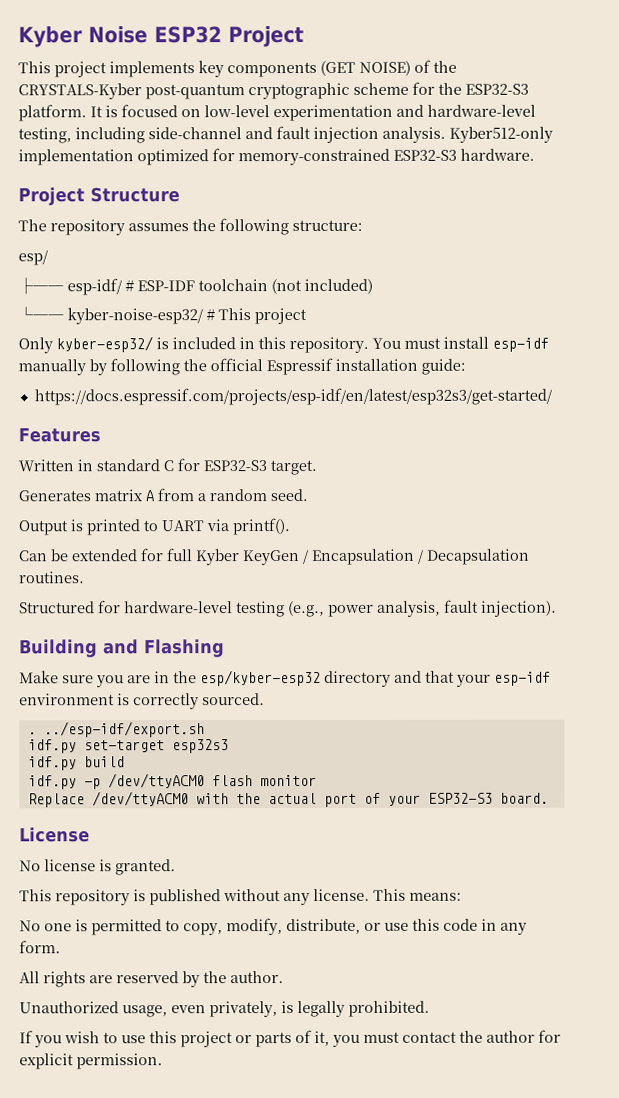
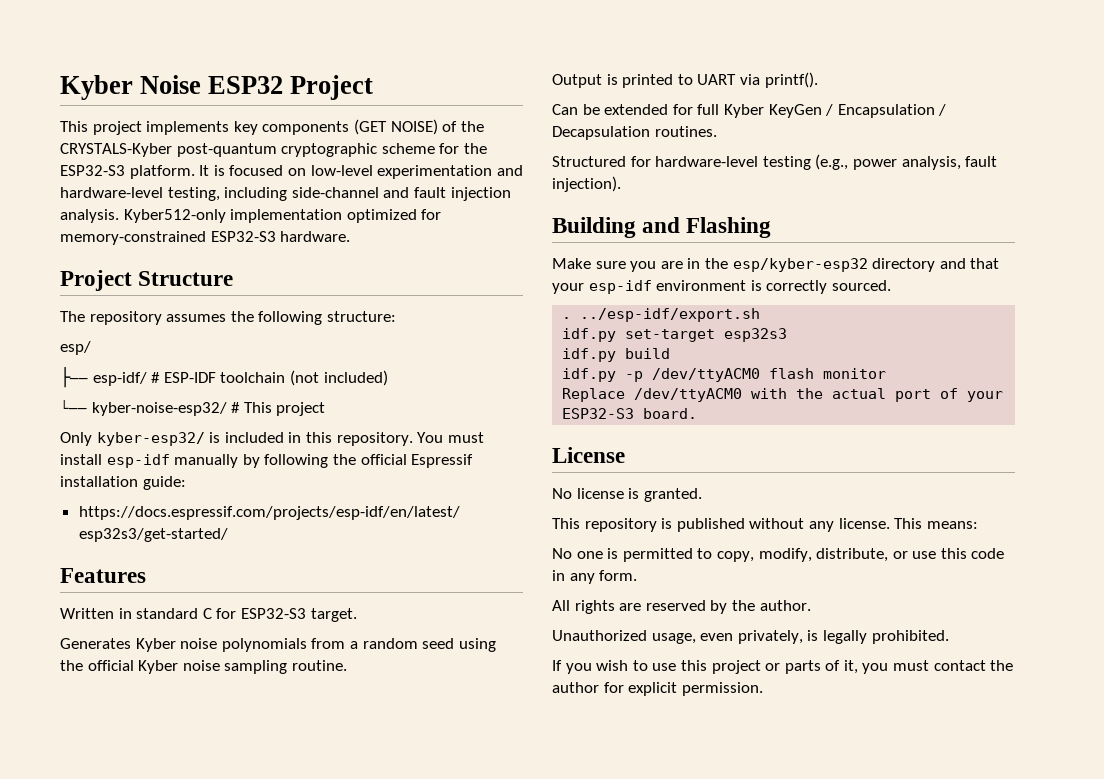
[94,488,308,502] matrix A from a random seed. -> [135,638,496,652] [60,660,347,674] Kyber noise polynomials from a random seed using the official Kyber noise sampling routine.

